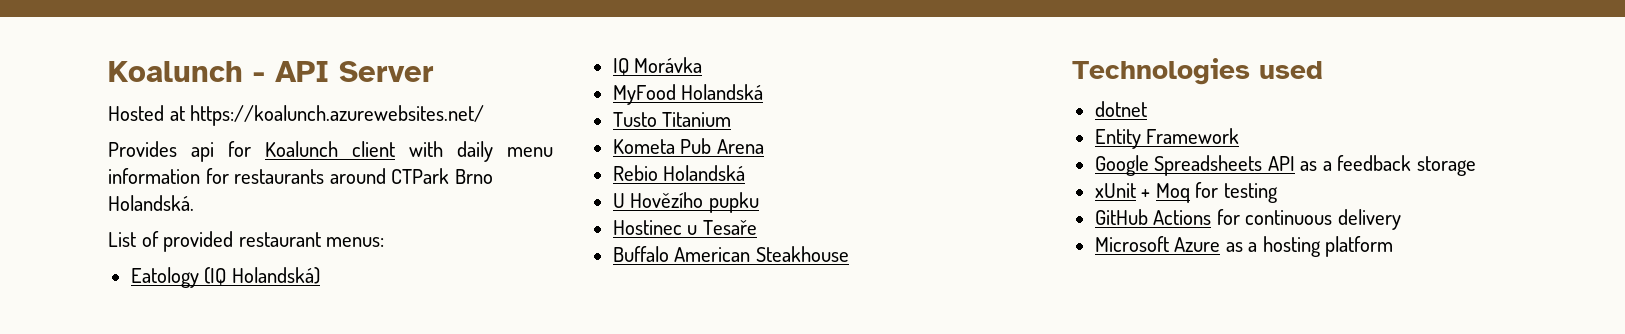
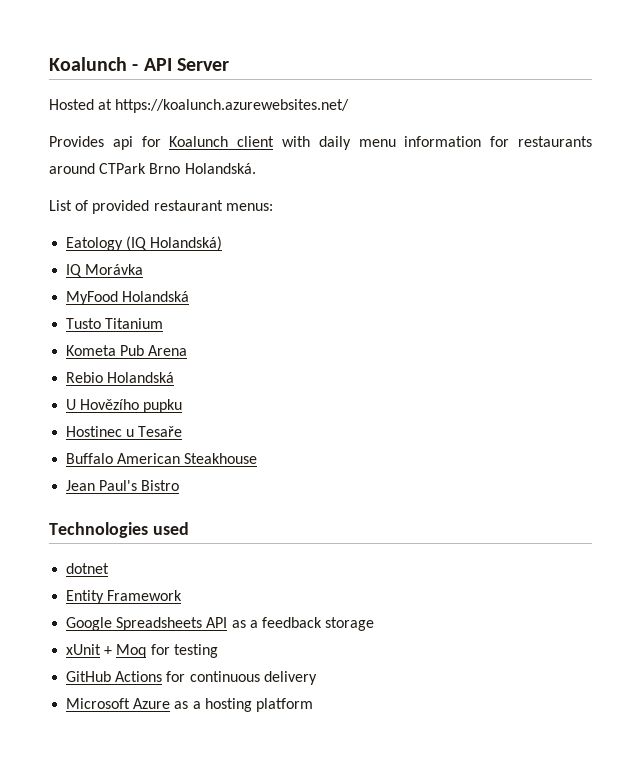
(849, 254) none -> [66,480,180,491] // Jean Paul's Bistro

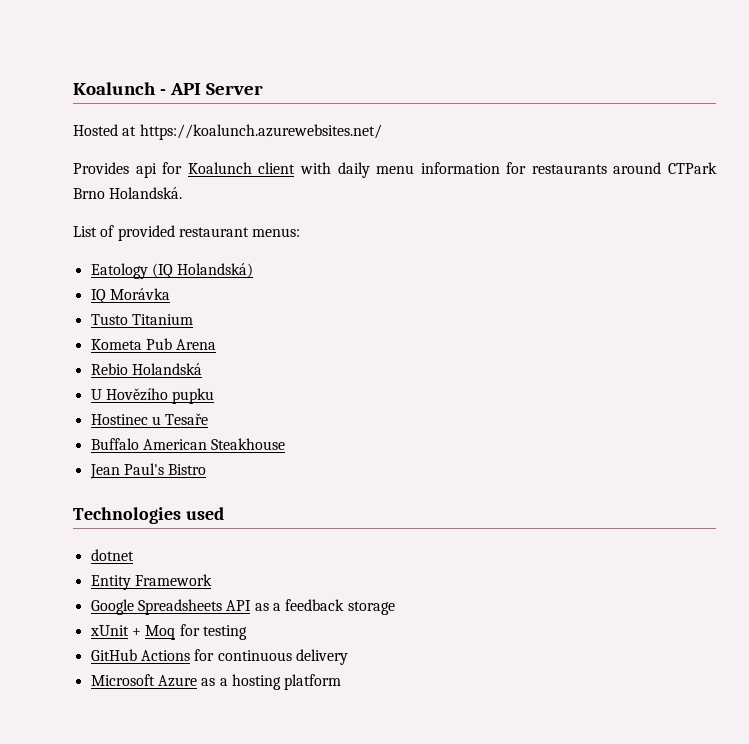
[66,291,190,305] // MyFood Holandská -> (170, 294) none

